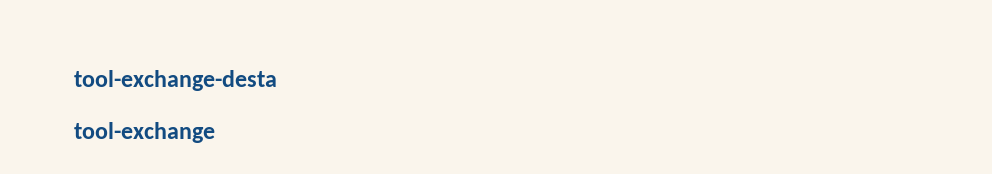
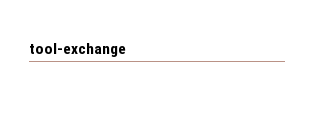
[74,70,277,91] tool-exchange-desta // -> (29, 50) none

